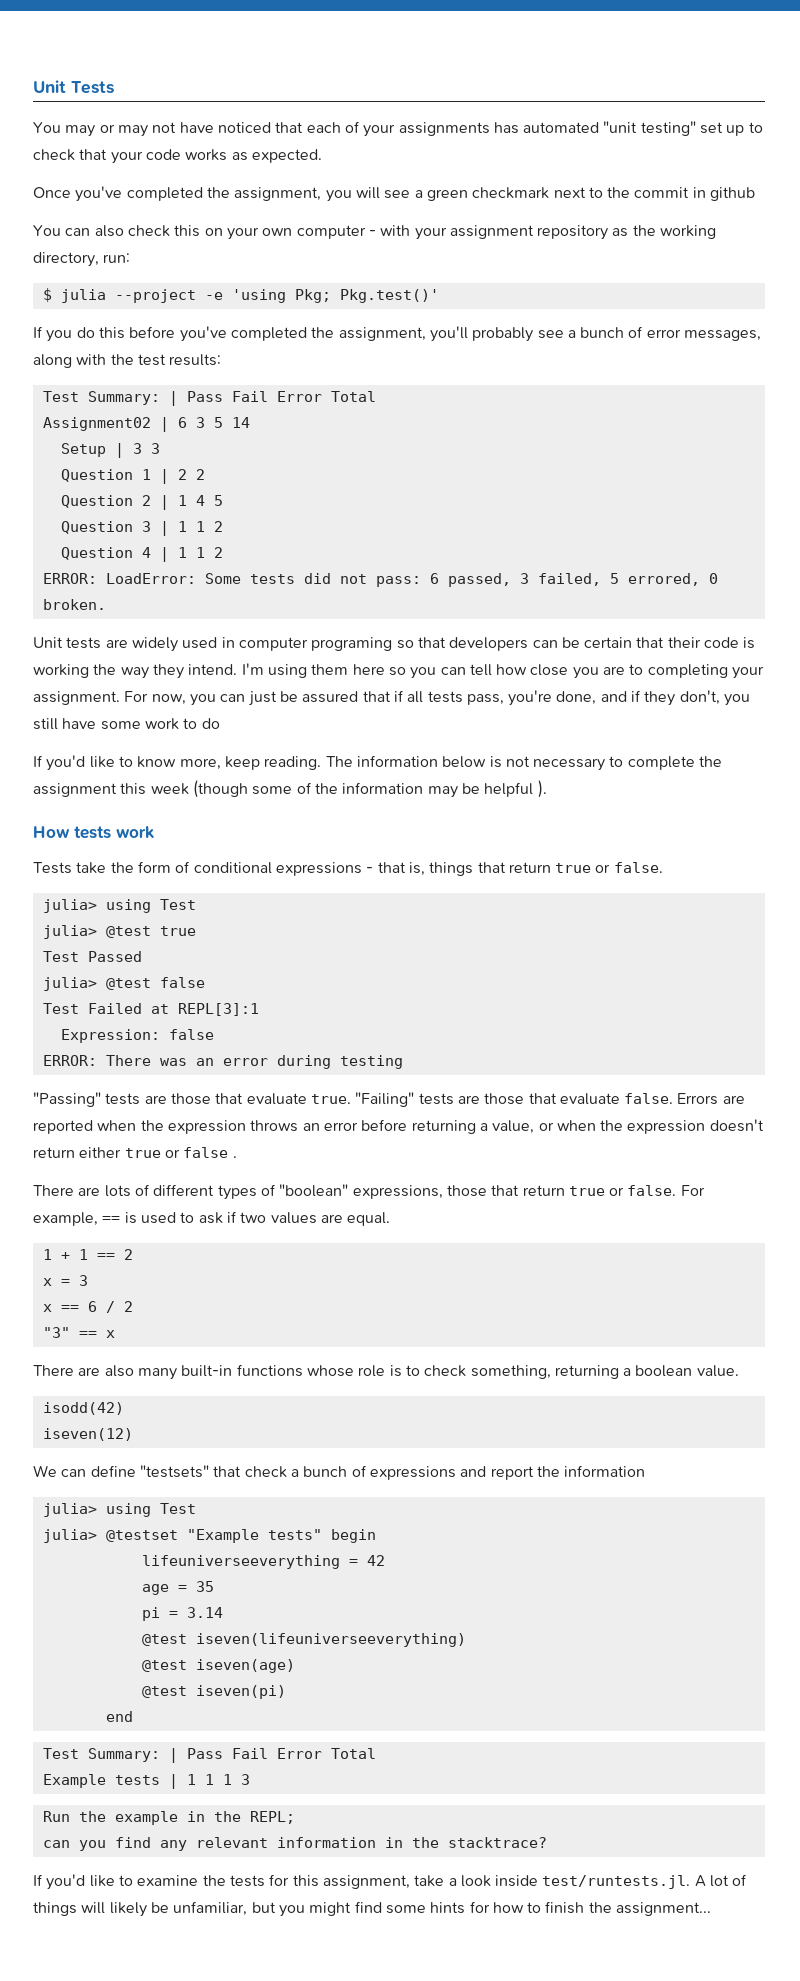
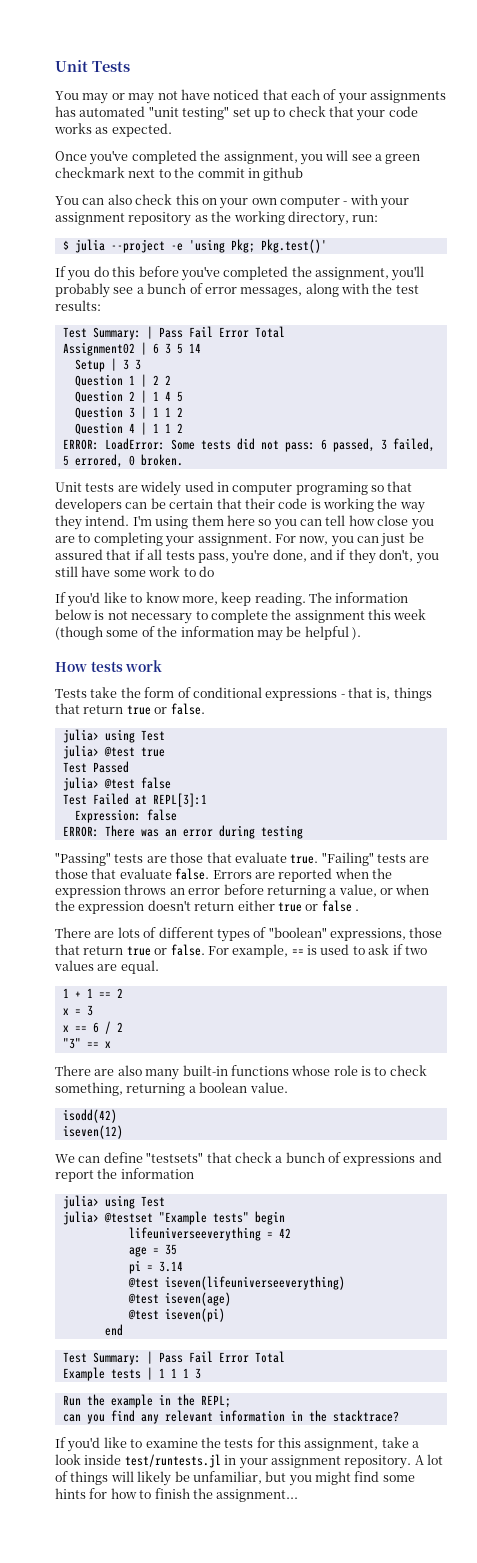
[542,1875,691,1889] test/runtests.jl. -> [124,1454,412,1469] test/runtests.jl in your assignment repository.

